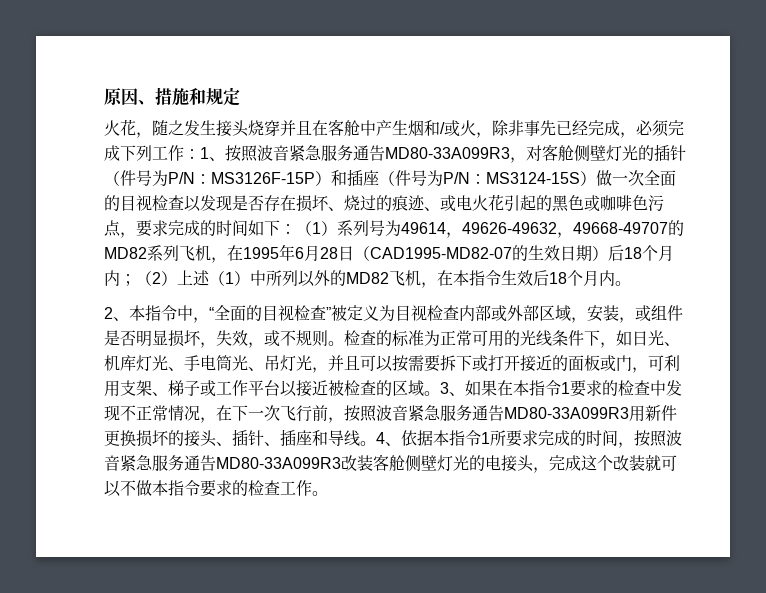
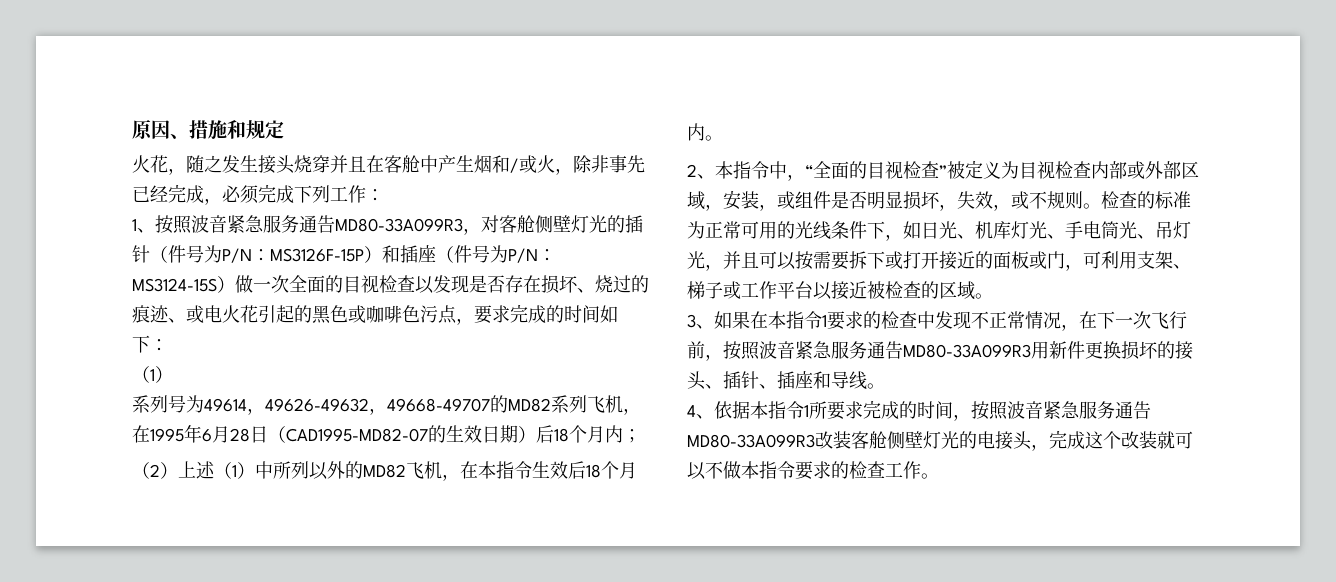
(200, 154) none -> (384, 195) //
[296,221,337,236] （1） -> [132,366,173,383] // （1） //
(136, 280) none -> (641, 436) //
(440, 393) none -> (993, 296) //
(376, 443) none -> (885, 386) //

